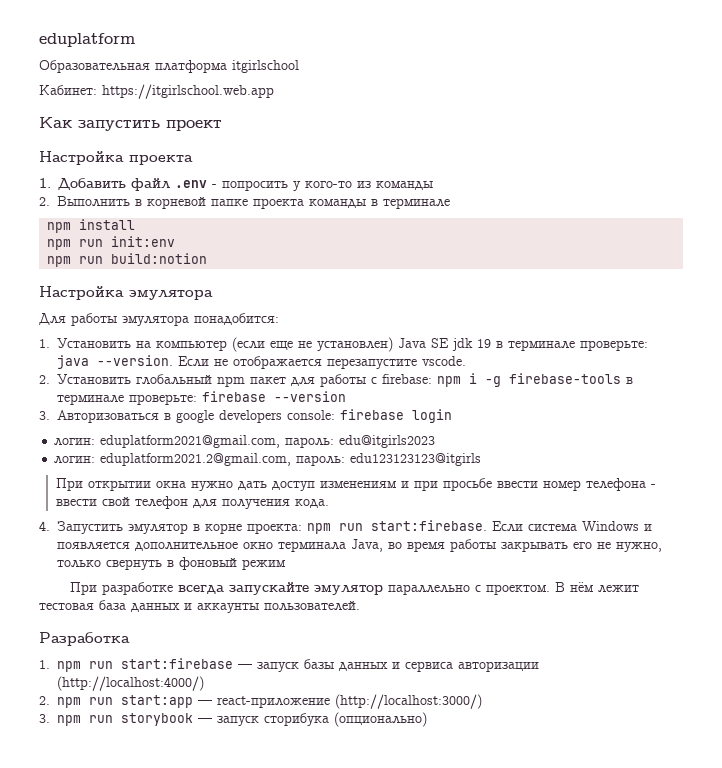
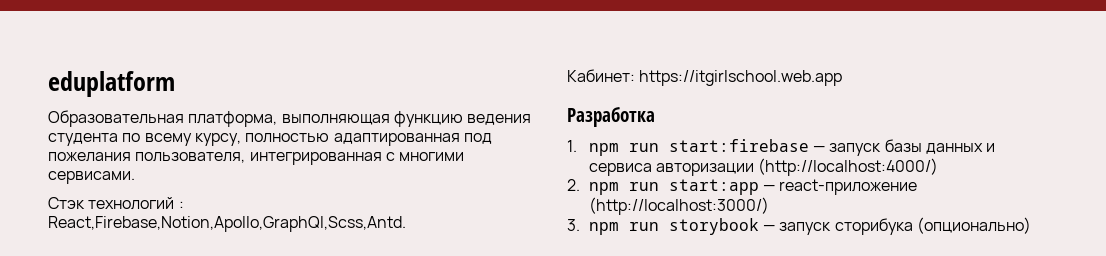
[155,60,299,73] [39,84,274,99] [39,117,222,131] [39,151,193,165] [39,178,433,191] [39,196,450,209] [47,219,136,233] [47,236,176,250] [47,253,208,267] [39,286,213,300] [39,313,279,326] [39,337,648,352] [57,355,466,369] [39,373,633,387] [57,391,346,405] [39,409,452,423] [54,435,436,448] [54,453,482,466] [55,478,656,491] [55,496,329,509] [39,520,652,534] [57,539,662,552] [57,557,285,570] [69,582,639,595] [39,600,360,613] платформа itgirlschool // Кабинет: https://itgirlschool.web.app // Как запустить проект // Настройка проекта // 1. Добавить файл .env - попросить у кого-то из команды // 2. Выполнить в корневой папке проекта команды в терминале // npm install // npm run init:env // npm run build:notion // Настройка эмулятора // Для работы эмулятора понадобится: // 1. Установить на компьютер (если еще не установлен) Java SE jdk 19 в терминале проверьте: java --version. Если не отображается перезапустите vscode. // 2. Установить глобальный npm пакет для работы с firebase: npm i -g firebase-tools в терминале проверьте: firebase --version // 3. Авторизоваться в google developers console: firebase login // логин: eduplatform2021@gmail.com, пароль: edu@itgirls2023 // логин: eduplatform2021.2@gmail.com, пароль: edu123123123@itgirls // При открытии окна нужно дать доступ изменениям и при просьбе ввести номер телефона - ввести свой телефон для получения кода. // 4. Запустить эмулятор в корне проекта: npm run start:firebase. Если система Windows и появляется дополнительное окно терминала Java, во время работы закрывать его не нужно, только свернуть в фоновый режим // При разработке всегда запускайте эмулятор параллельно с проектом. В нём лежит тестовая база данных и аккаунты пользователей. -> [188,111,532,127] [48,133,492,146] [48,152,465,165] [48,171,135,184] [48,197,184,210] [48,216,406,232] [567,69,843,86] платформа, выполняющая функцию ведения студента по всему курсу, полностью адаптированная под пожелания пользователя, интегрированная с многими сервисами. // Стэк технологий : React,Firebase,Notion,Apollo,GraphQl,Scss,Antd. // Кабинет: https://itgirlschool.web.app

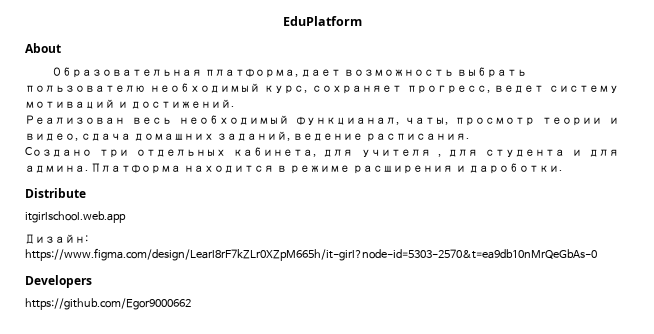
[48,71,175,97] eduplatform -> [282,16,362,26] [25,43,61,53] EduPlatform // About
[281,111,532,127] [48,133,492,146] [48,152,465,165] [48,171,135,184] [48,197,184,210] [48,216,406,232] [567,69,843,86] [567,107,655,127] [567,139,996,156] [588,158,939,176] [567,179,918,195] [588,197,769,215] [567,217,1031,235] выполняющая функцию ведения студента по всему курсу, полностью адаптированная под пожелания пользователя, интегрированная с многими сервисами. // Стэк технологий : React,Firebase,Notion,Apollo,GraphQl,Scss,Antd. // Кабинет: https://itgirlschool.web.app // Разработка // 1. npm run start:firebase — запуск базы данных и сервиса авторизации (http://localhost:4000/) // 2. npm run start:app — react-приложение (http://localhost:3000/) // 3. npm run storybook — запуск сторибука (опционально) -> [300,67,527,78] [25,83,620,94] [25,99,234,109] [25,115,620,126] [25,131,469,142] [25,147,620,158] [25,163,562,174] [25,188,86,198] [25,211,126,223] [25,234,88,244] [25,248,597,261] [25,275,92,288] [25,298,191,310] дает возможность выбрать пользователю необходимый курс, сохраняет прогресс, ведет систему мотиваций и достижений. // Реализован весь необходимый функцианал, чаты, просмотр теории и видео, сдача домашних заданий, ведение расписания. // Cоздано три отдельных кабинета, для учителя , для студента и для админа. Платформа находится в режиме расширения и дароботки. // Distribute // itgirlschool.web.app // Дизайн: https://www.figma.com/design/Learl8rF7kZLr0XZpM665h/it-girl?node-id=5303-2570&t=ea9db10nMrQeGbAs-0 // Developers // https://github.com/Egor9000662

